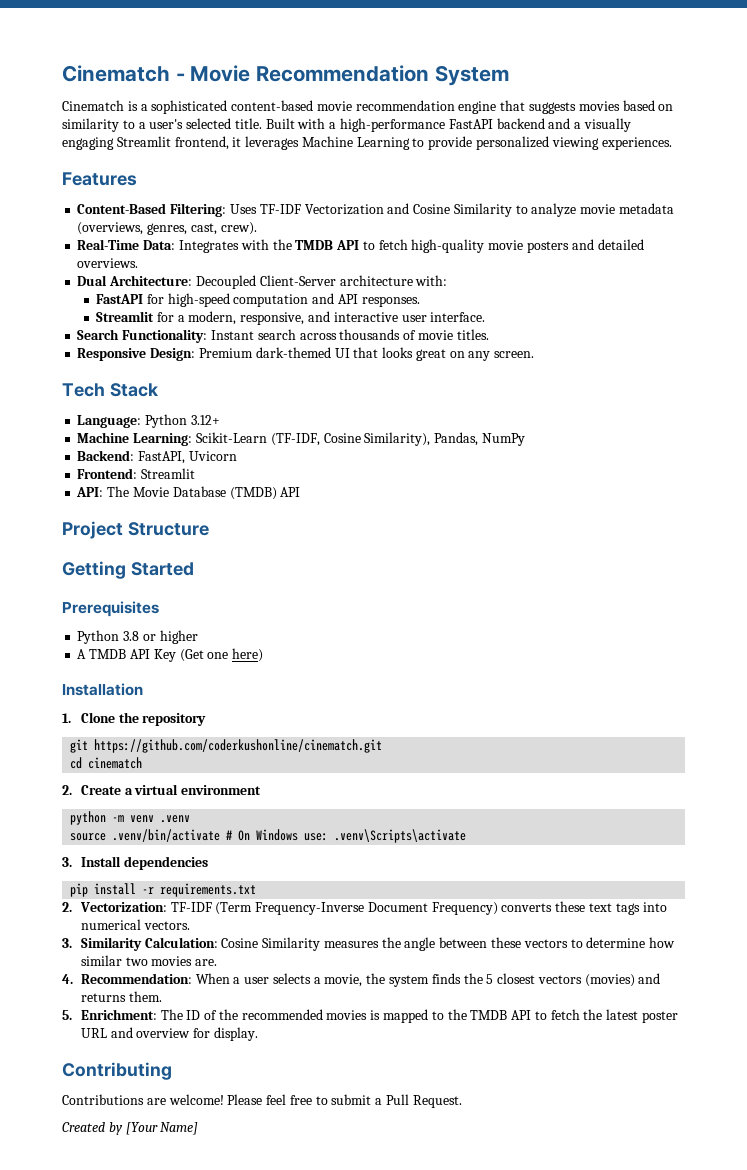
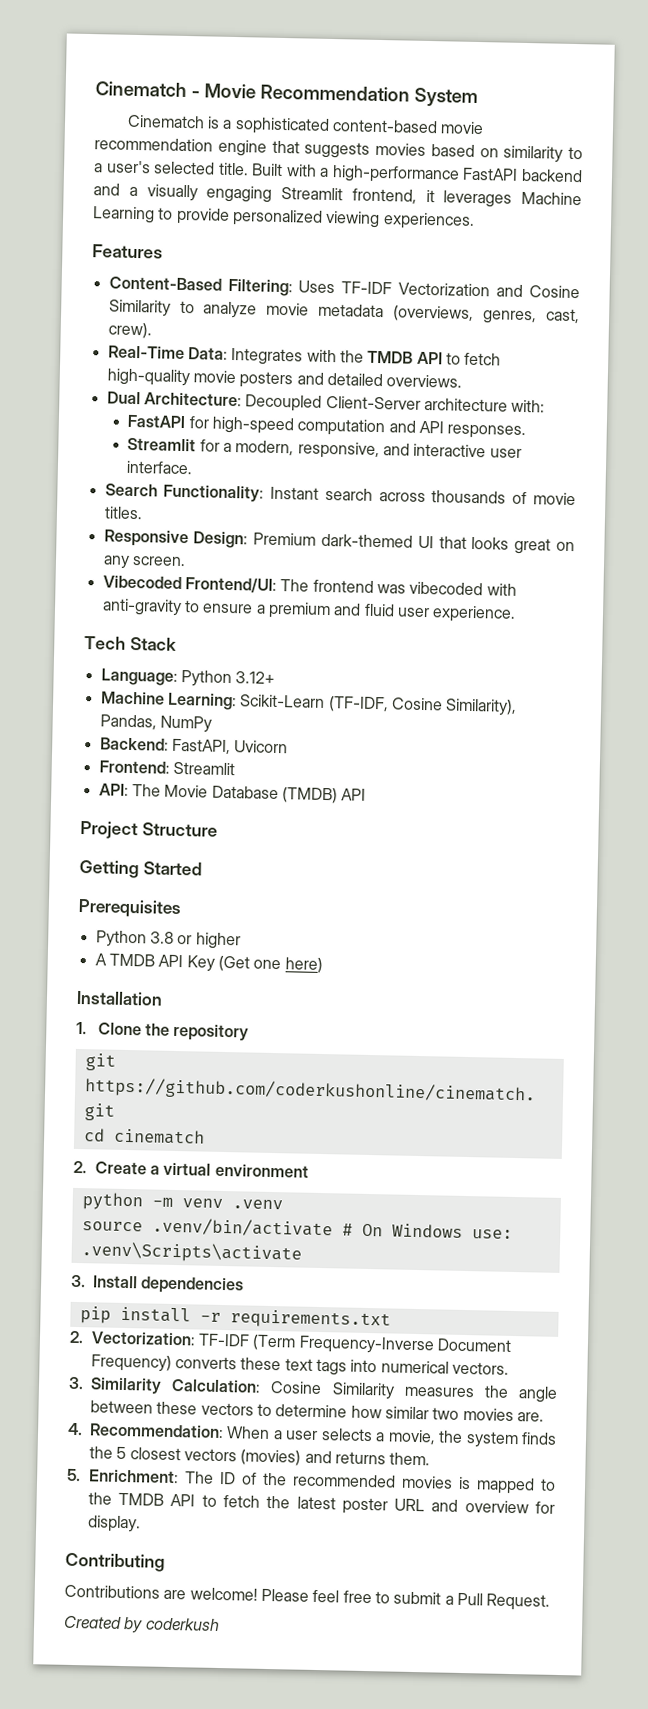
(535, 354) none -> [102,575,517,596] [101,598,517,623] // Vibecoded Frontend/UI: The frontend was vibecoded with anti-gravity to ensure a premium and fluid user experience.
[125,1122,199,1135] [Your Name] -> [145,1617,220,1632] coderkush

